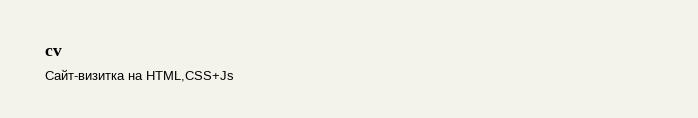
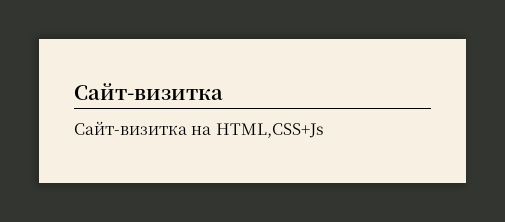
[45,48,62,56] cv -> [74,83,223,100] Сайт-визитка

